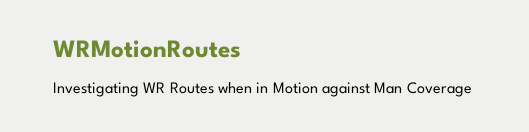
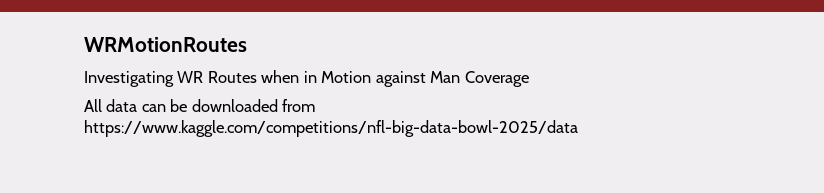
(472, 89) none -> [84,99,316,112] [84,120,578,137] // All data can be downloaded from https://www.kaggle.com/competitions/nfl-big-data-bowl-2025/data

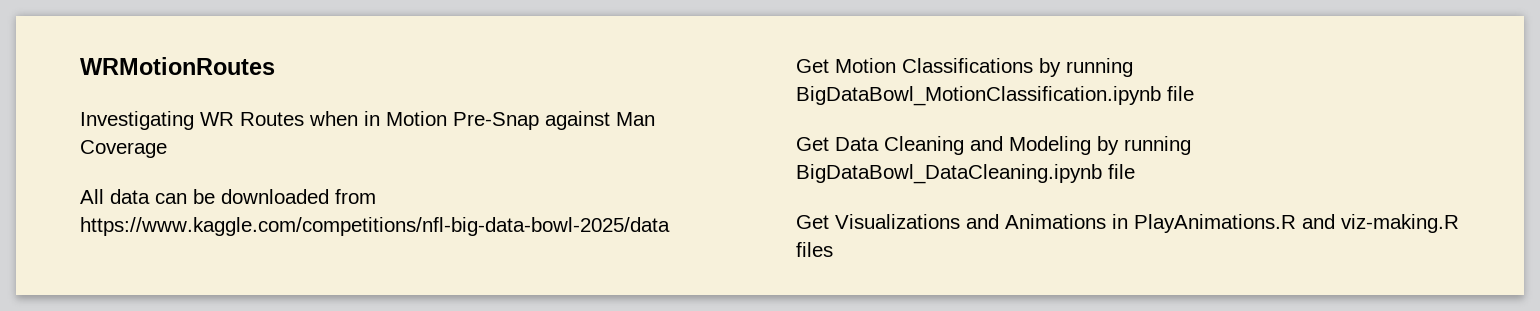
(372, 77) none -> [453,112,539,130] Pre-Snap
(578, 128) none -> [796,58,1133,77] [796,86,1194,106] [796,136,1191,155] [796,164,1135,184] [796,214,1459,233] [796,242,833,257] // Get Motion Classifications by running BigDataBowl_MotionClassification.ipynb file // Get Data Cleaning and Modeling by running BigDataBowl_DataCleaning.ipynb file // Get Visualizations and Animations in PlayAnimations.R and viz-making.R files

